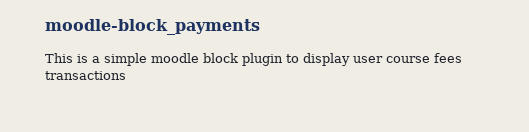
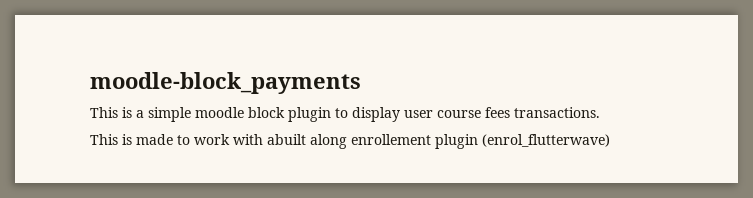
[45,71,126,80] transactions -> [514,107,600,118] [90,134,610,149] transactions. // This is made to work with abuilt along enrollement plugin (enrol_flutterwave)

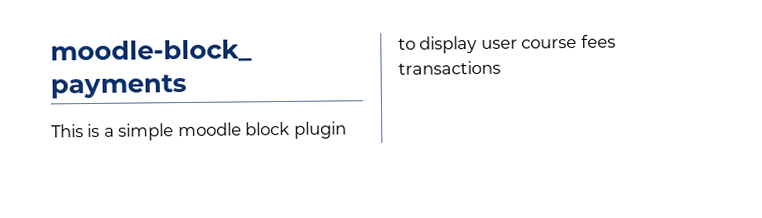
[514,107,600,118] [90,134,610,149] transactions. // This is made to work with abuilt along enrollement plugin (enrol_flutterwave) -> [398,60,501,75] transactions

